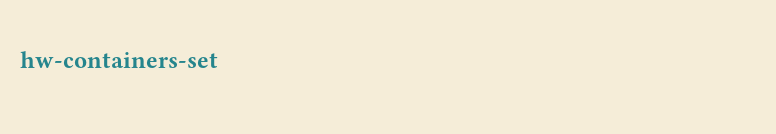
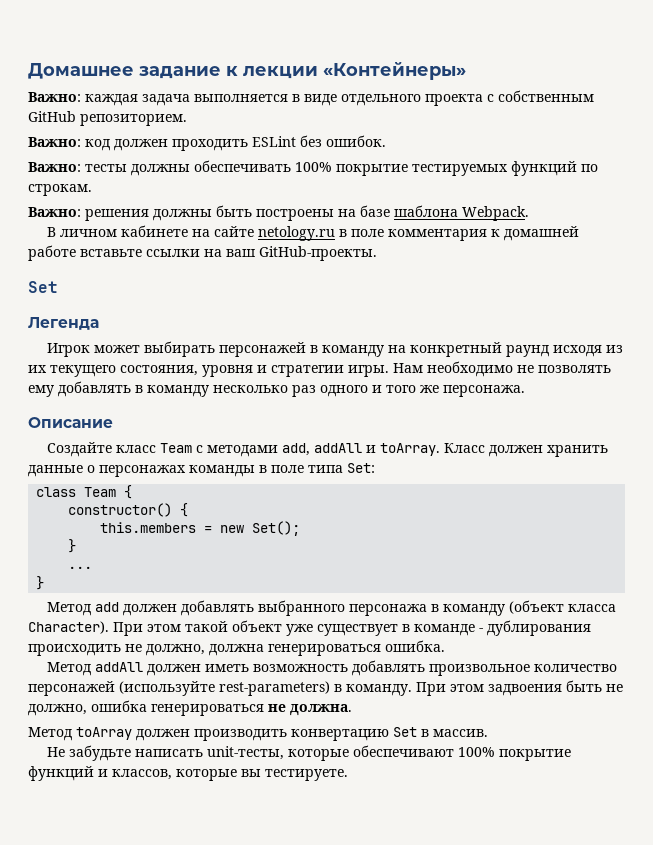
[20,51,218,68] hw-containers-set -> [28,62,466,80] [28,90,594,106] [28,111,187,126] [28,135,386,151] [28,160,598,176] [28,184,92,196] [28,205,529,221] [47,225,580,241] [28,245,377,261] [28,281,58,293] [28,317,99,330] [47,341,624,357] [28,361,611,377] [28,381,525,397] [28,417,113,428] [47,442,609,457] [28,463,375,477] [36,485,133,499] [68,503,189,517] [100,521,301,536] [68,539,77,553] [68,566,93,569] [36,576,45,590] [47,600,617,616] [28,620,591,636] [28,640,445,656] [47,660,618,676] [28,680,623,696] [28,700,352,716] [28,727,488,741] [47,745,572,761] [28,766,348,781] Домашнее задание к лекции «Контейнеры» // Важно: каждая задача выполняется в виде отдельного проекта с собственным GitHub репозиторием. // Важно: код должен проходить ESLint без ошибок. // Важно: тесты должны обеспечивать 100% покрытие тестируемых функций по строкам. // Важно: решения должны быть построены на базе шаблона Webpack. // В личном кабинете на сайте netology.ru в поле комментария к домашней работе вставьте ссылки на ваш GitHub-проекты. // Set // Легенда // Игрок может выбирать персонажей в команду на конкретный раунд исходя из их текущего состояния, уровня и стратегии игры. Нам необходимо не позволять ему добавлять в команду несколько раз одного и того же персонажа. // Описание // Создайте класс Team с методами add, addAll и toArray. Класс должен хранить данные о персонажах команды в поле типа Set: // class Team { // constructor() { // this.members = new Set(); // } // ... // } // Метод add должен добавлять выбранного персонажа в команду (объект класса Character). При этом такой объект уже существует в команде - дублирования происходить не должно, должна генерироваться ошибка. // Метод addAll должен иметь возможность добавлять произвольное количество персонажей (используйте rest-parameters) в команду. При этом задвоения быть не должно, ошибка генерироваться не должна. // Метод toArray должен производить конвертацию Set в массив. // Не забудьте написать unit-тесты, которые обеспечивают 100% покрытие функций и классов, которые вы тестируете.

